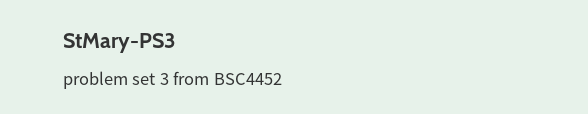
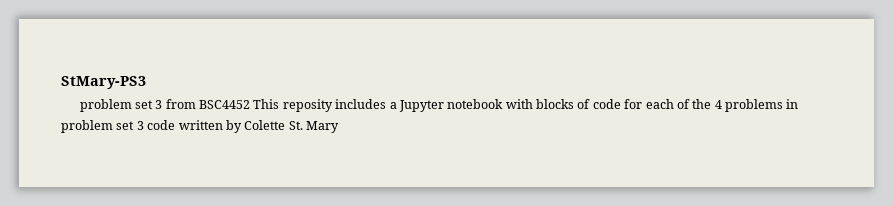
(282, 79) none -> [253,99,799,112] [61,120,339,133] This reposity includes a Jupyter notebook with blocks of code for each of the 4 problems in problem set 3 code written by Colette St. Mary

